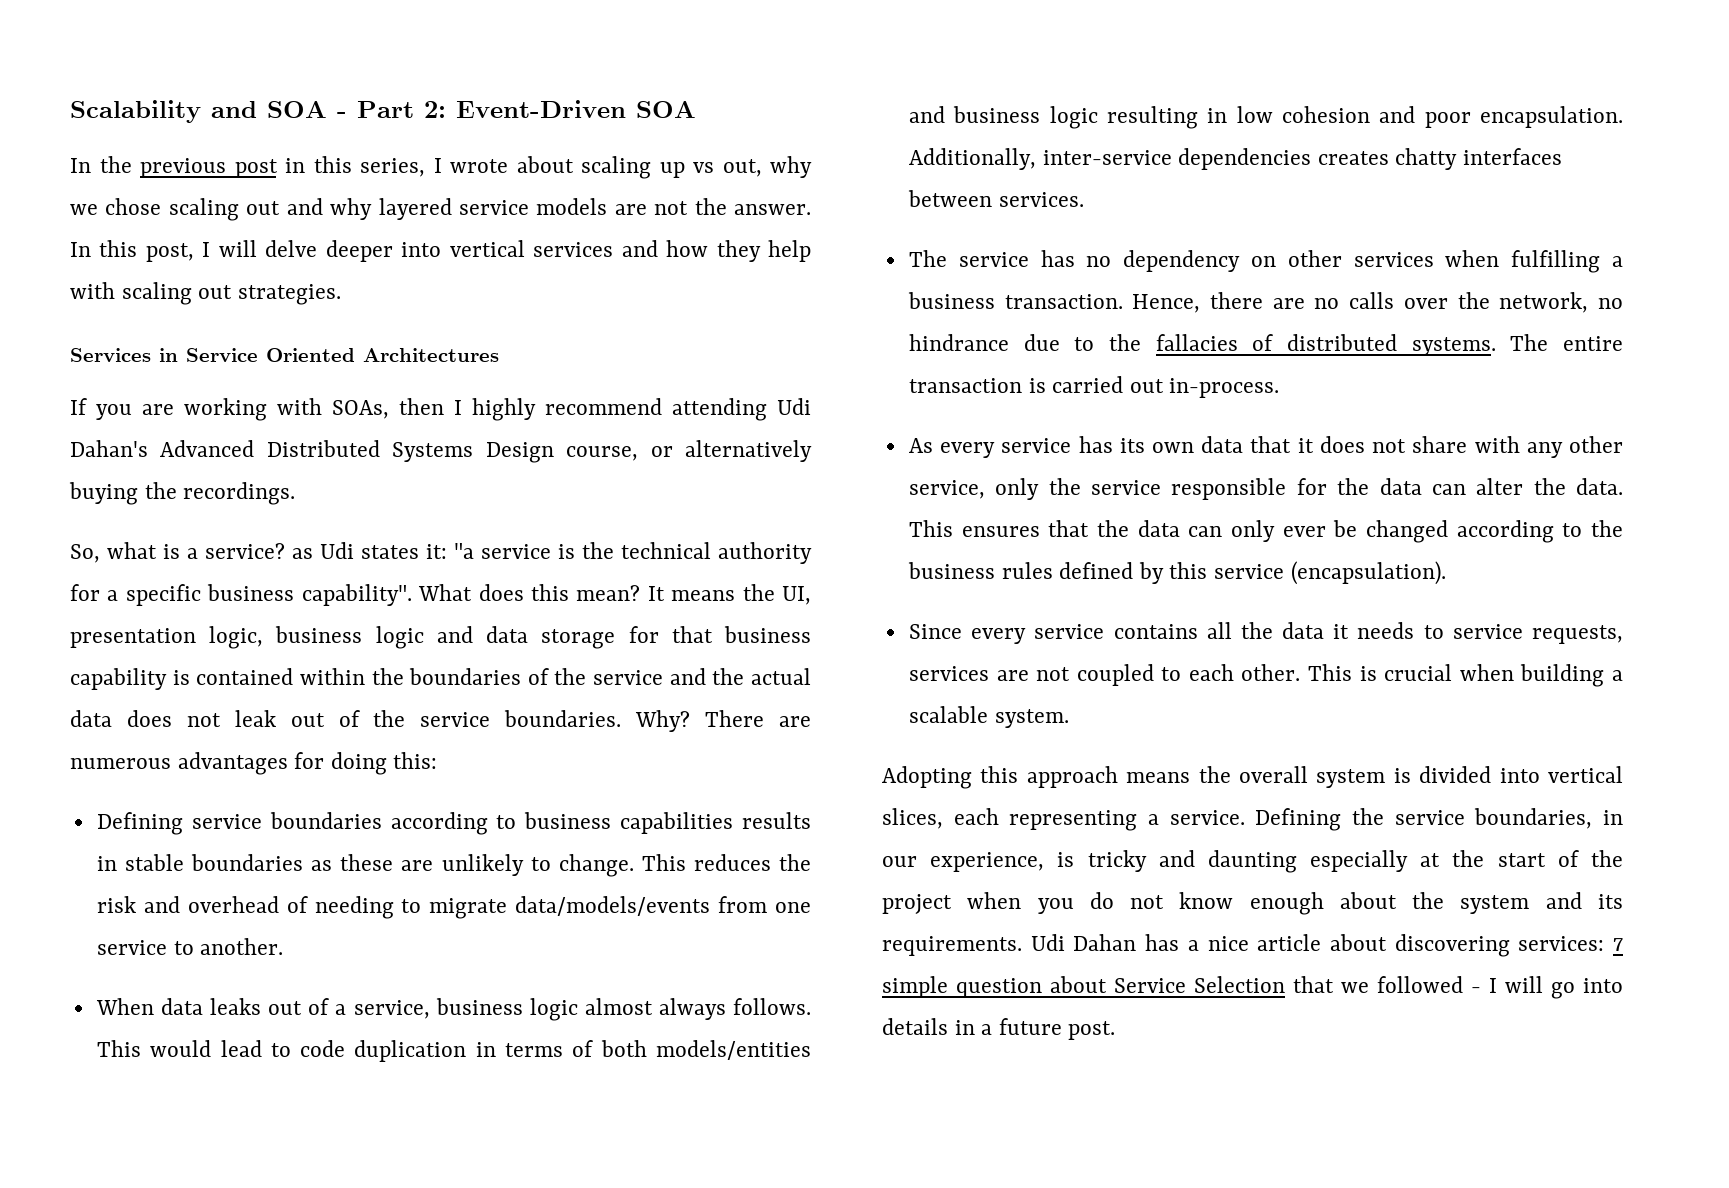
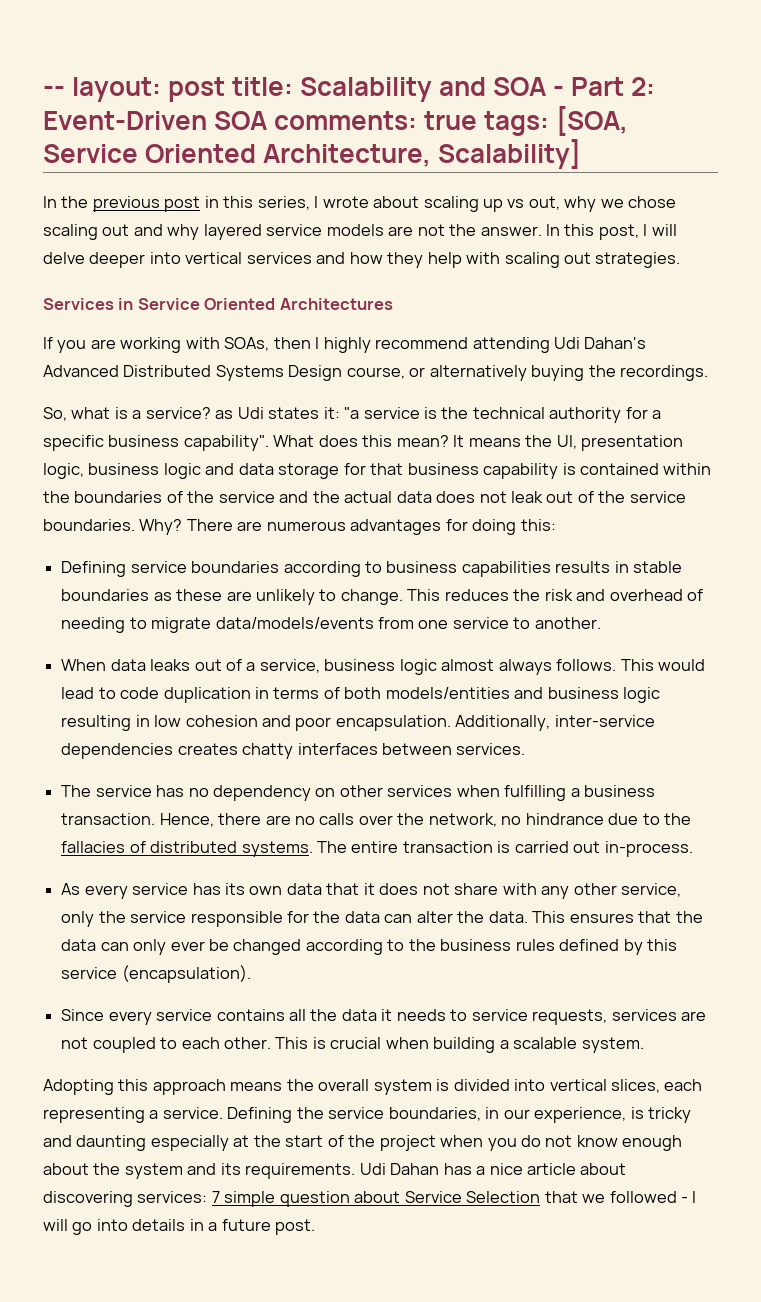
(70, 111) none -> [43,77,294,102] -- layout: post title:
(696, 109) none -> [274,106,629,136] [43,139,582,169] comments: true tags: [SOA, Service Oriented Architecture, Scalability]

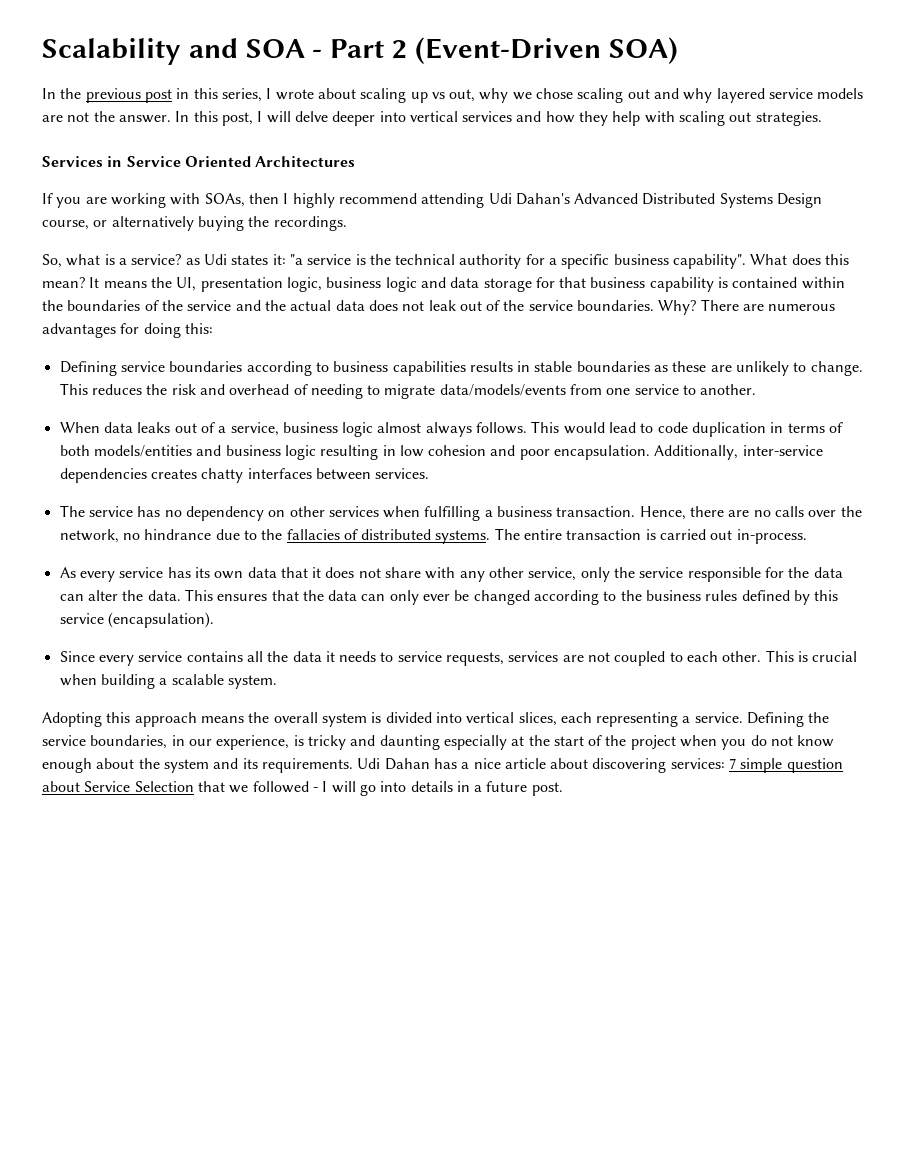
[43,77,294,102] -- layout: post title: -> (42, 51) none
[631,77,656,96] [43,106,629,136] [43,139,582,169] 2: Event-Driven SOA comments: true tags: [SOA, Service Oriented Architecture, Scalability] -> [392,37,678,64] 2 (Event-Driven SOA)

